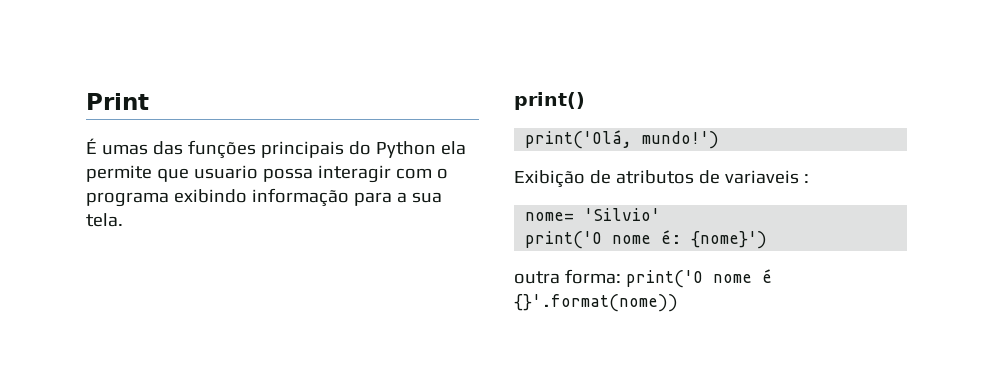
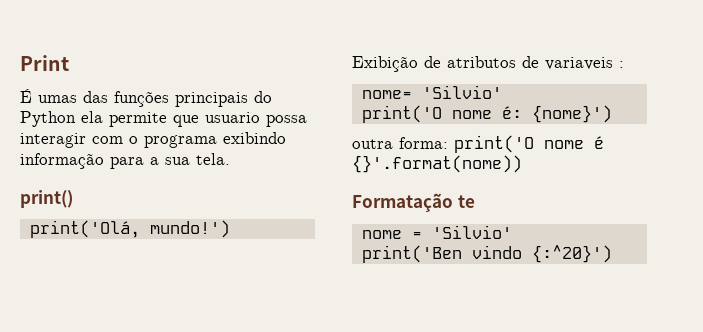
(678, 303) none -> [352,193,475,213] [361,225,512,239] [361,245,612,263] // Formatação te // nome = 'Silvio' // print('Ben vindo {:^20}')

